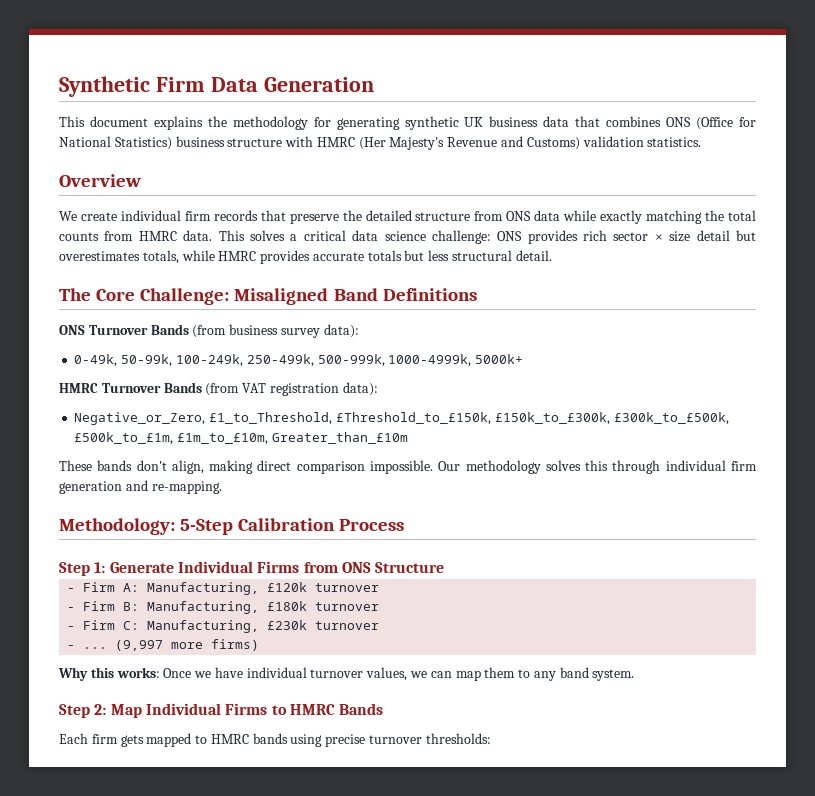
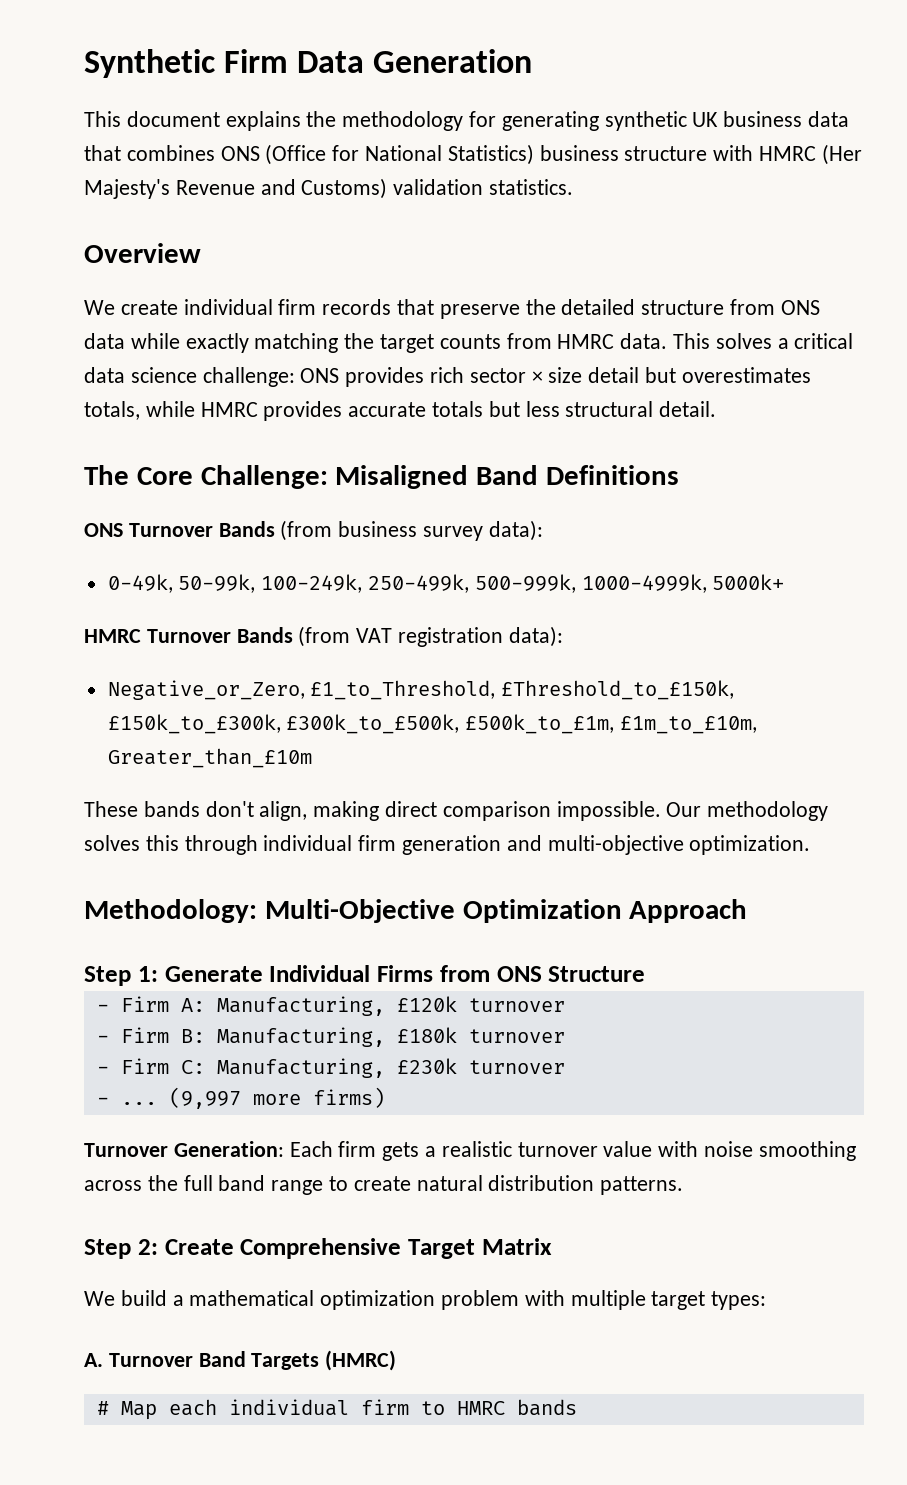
[728,210,757,221] total -> [380,334,435,353] target
[151,481,222,494] re-mapping. -> [547,835,811,855] multi-objective optimization.
[180,518,405,535] 5-Step Calibration Process -> [264,899,748,923] Multi-Objective Optimization Approach
[58,667,635,681] [59,703,384,718] [59,733,491,747] Why this works: Once we have individual turnover values, we can map them to any band system. // Step 2: Map Individual Firms to HMRC Bands // Each firm gets mapped to HMRC bands using precise turnover thresholds: -> [84,1141,856,1161] [84,1175,684,1195] [84,1238,552,1259] [84,1290,767,1310] [84,1350,397,1371] [96,1399,577,1420] Turnover Generation: Each firm gets a realistic turnover value with noise smoothing across the full band range to create natural distribution patterns. // Step 2: Create Comprehensive Target Matrix // We build a mathematical optimization problem with multiple target types: // A. Turnover Band Targets (HMRC) // # Map each individual firm to HMRC bands

